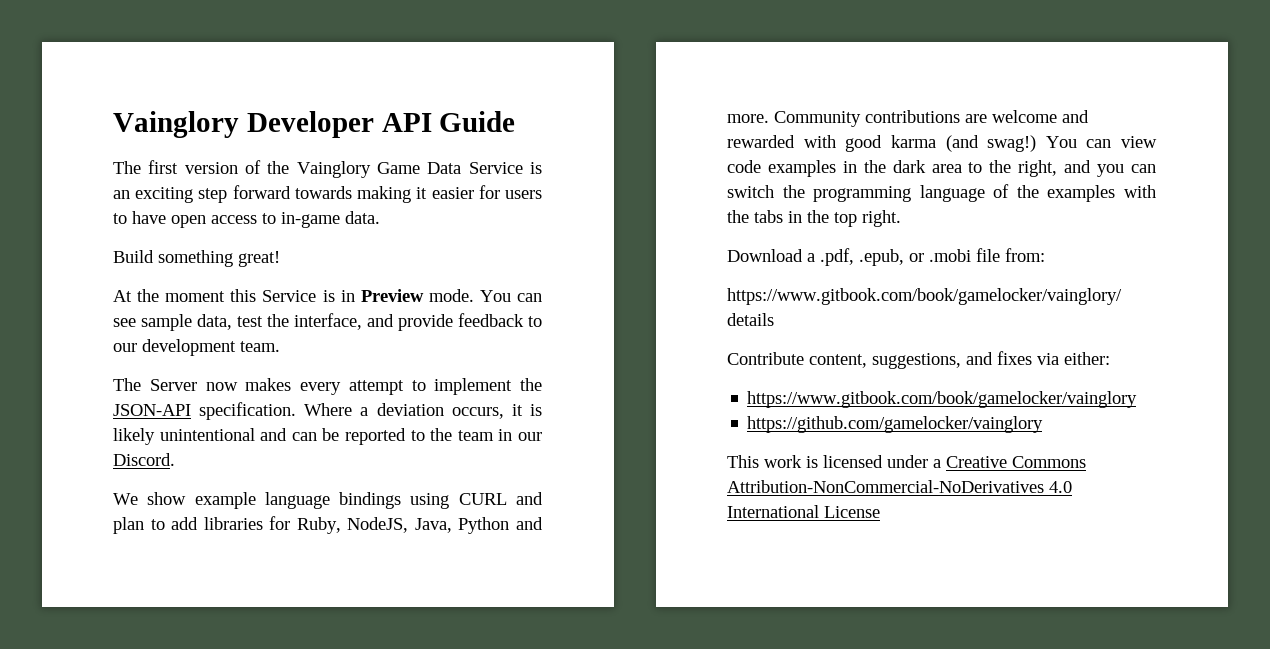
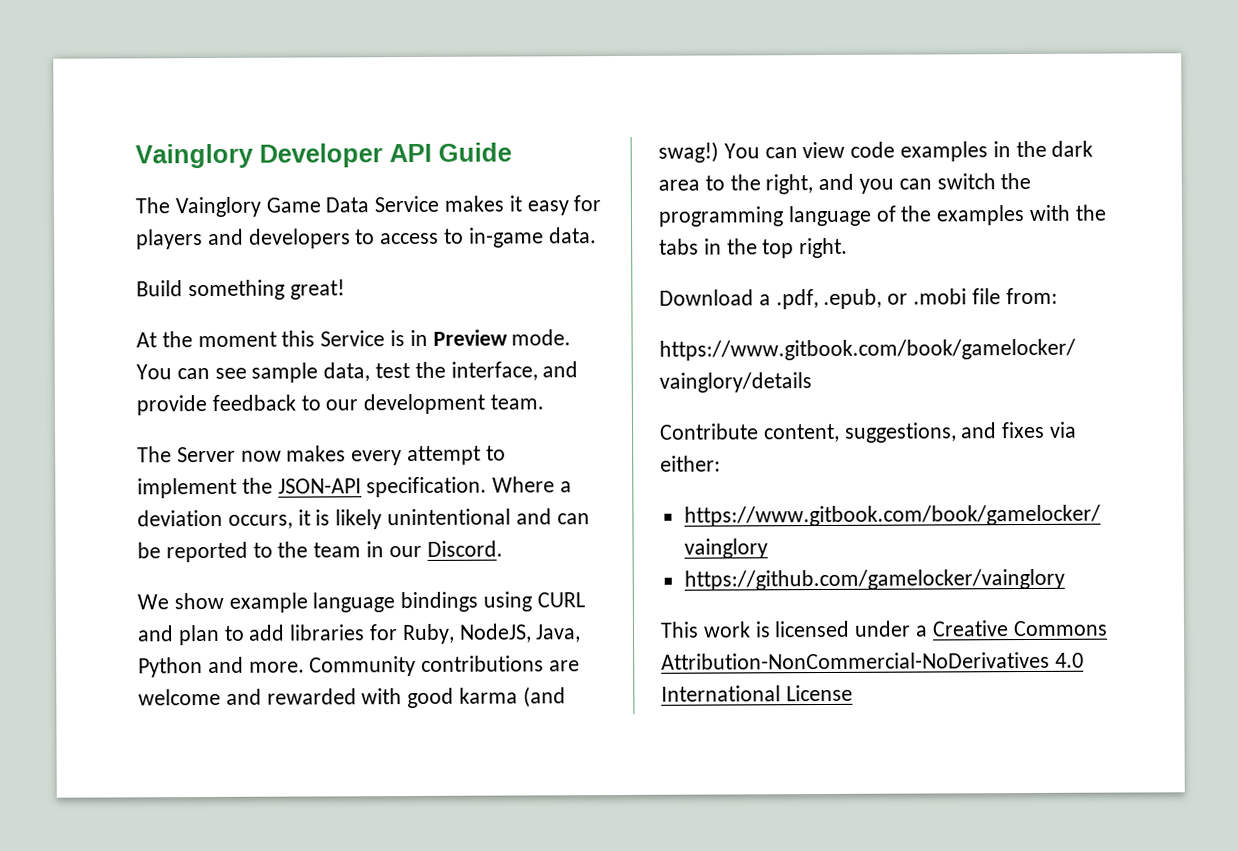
[148,160,542,178] [113,185,542,203] [113,211,206,228] first version of the Vainglory Game Data Service is an exciting step forward towards making it easier for users to have open -> [174,195,602,218] [136,228,376,250] Vainglory Game Data Service makes it easy for players and developers to

